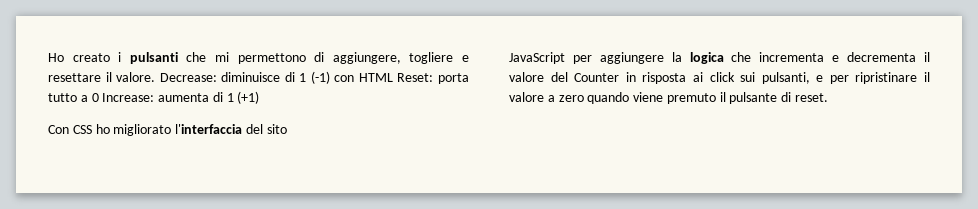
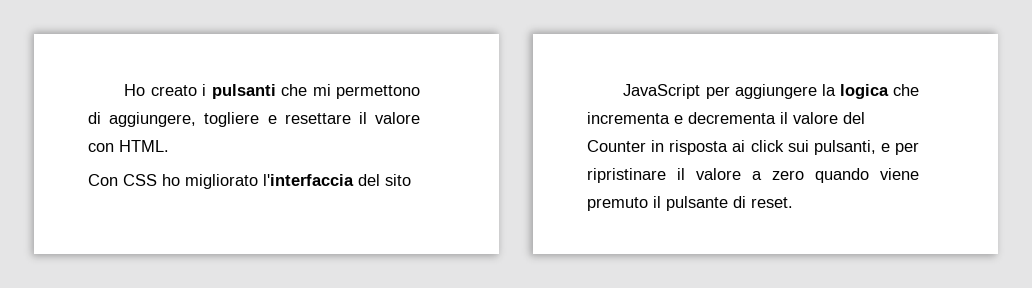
[116,71,470,84] [48,91,260,104] valore. Decrease: diminuisce di 1 (-1) con HTML Reset: porta tutto a 0 Increase: aumenta di 1 (+1) -> [375,112,420,124] [88,140,169,152] valore con HTML.

